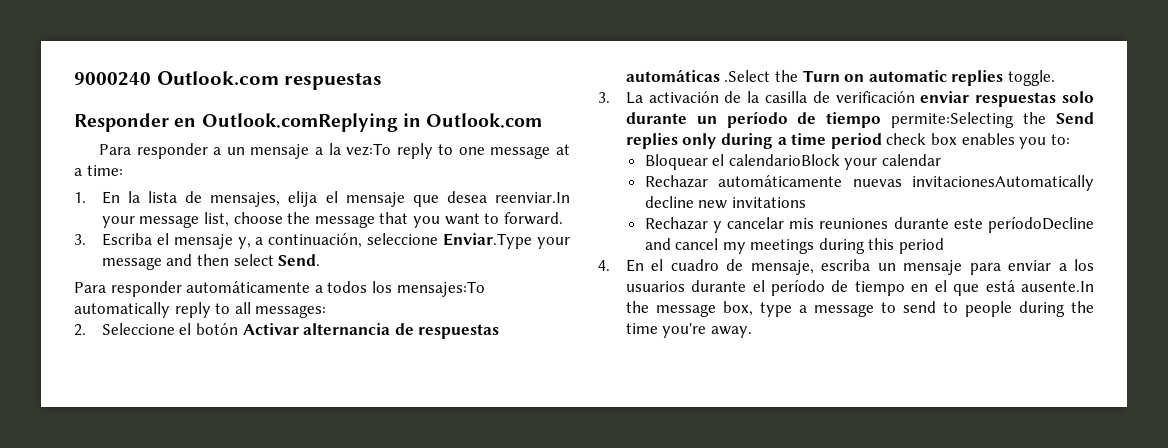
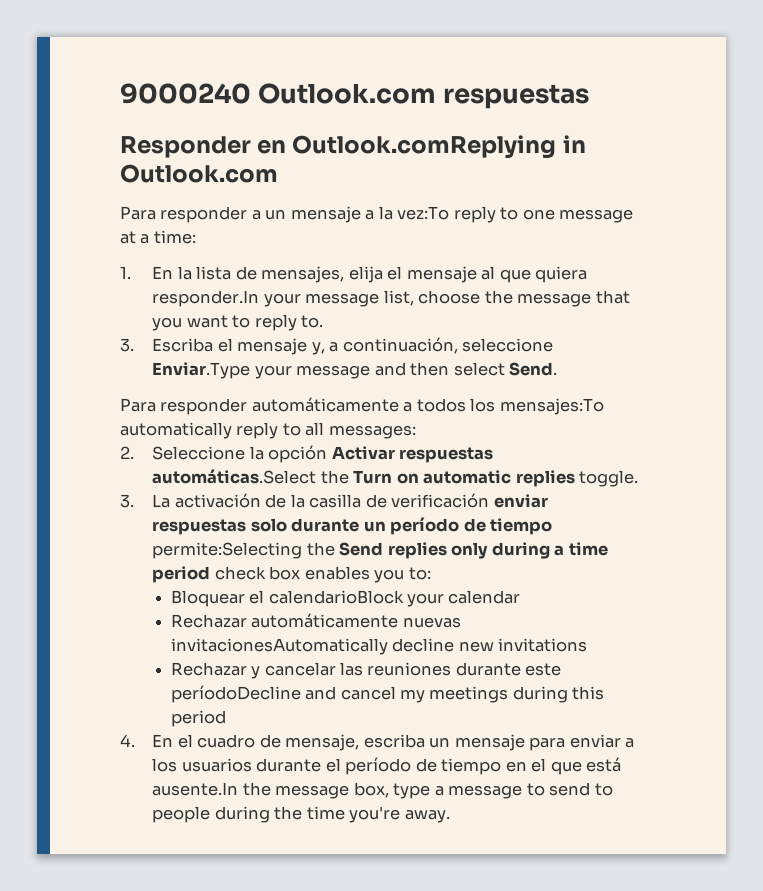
[412,191,570,207] que desea reenviar.In -> [481,266,588,283] [152,290,260,307] al que quiera responder.In
[503,212,563,225] forward. -> [254,314,324,331] reply to.
[179,323,500,339] [625,69,771,82] el botón Activar alternancia de respuestas automáticas .Select -> [249,445,494,463] [152,469,317,484] la opción Activar respuestas automáticas.Select
[789,218,815,229] mis -> [339,662,363,676] las

